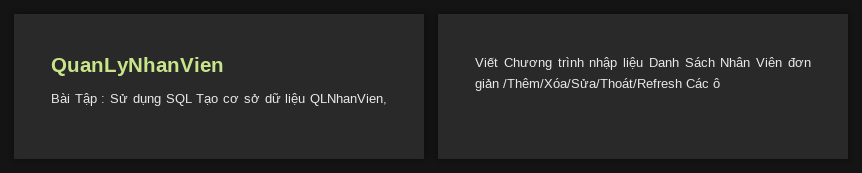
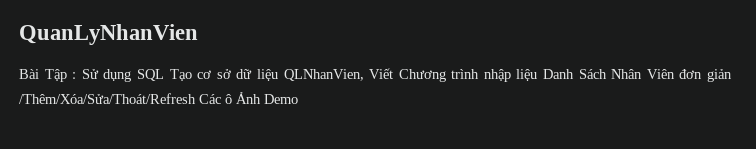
(720, 83) none -> [236,92,298,104] Ảnh Demo

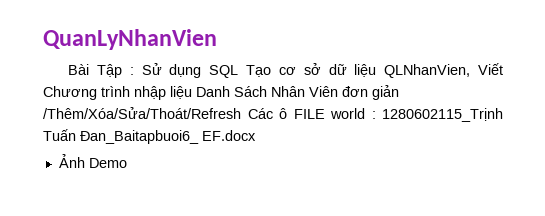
(232, 99) none -> [293,108,503,122] [43,129,256,144] FILE world : 1280602115_Trịnh Tuấn Đan_Baitapbuoi6_ EF.docx //

